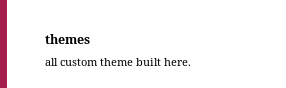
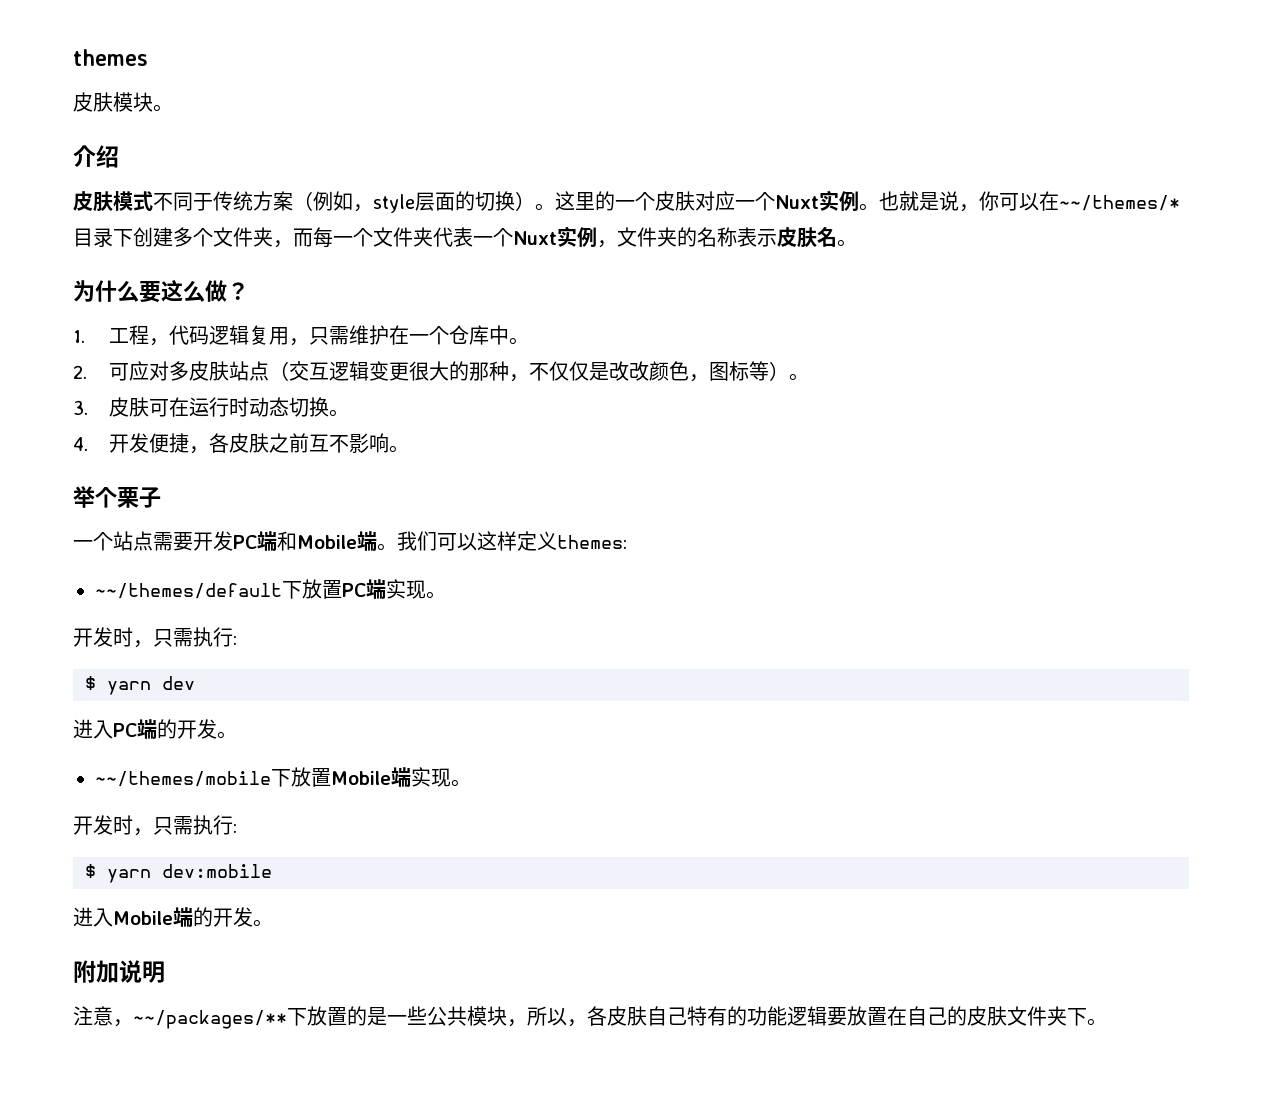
[45,58,191,66] all custom theme built here. -> [73,92,173,112] [73,145,119,168] [73,190,1180,213] [73,226,857,248] [73,280,249,303] [73,325,529,346] [73,361,809,382] [73,397,349,417] [73,433,409,454] [73,486,161,508] [73,531,627,551] [95,579,446,599] [73,627,237,648] [85,676,195,695] [73,719,237,739] [95,767,471,787] [73,815,237,836] [85,864,272,883] [73,907,273,927] [73,960,165,983] [73,1006,1107,1029] 皮肤模块。 // 介绍 // 皮肤模式不同于传统方案（例如，style层面的切换）。这里的一个皮肤对应一个Nuxt实例。也就是说，你可以在~~/themes/*目录下创建多个文件夹，而每一个文件夹代表一个Nuxt实例，文件夹的名称表示皮肤名。 // 为什么要这么做？ // 1.工程，代码逻辑复用，只需维护在一个仓库中。 // 2.可应对多皮肤站点（交互逻辑变更很大的那种，不仅仅是改改颜色，图标等）。 // 3.皮肤可在运行时动态切换。 // 4.开发便捷，各皮肤之前互不影响。 // 举个栗子 // 一个站点需要开发PC端和Mobile端。我们可以这样定义themes: // ~~/themes/default下放置PC端实现。 // 开发时，只需执行: // $ yarn dev // 进入PC端的开发。 // ~~/themes/mobile下放置Mobile端实现。 // 开发时，只需执行: // $ yarn dev:mobile // 进入Mobile端的开发。 // 附加说明 // 注意，~~/packages/**下放置的是一些公共模块，所以，各皮肤自己特有的功能逻辑要放置在自己的皮肤文件夹下。

